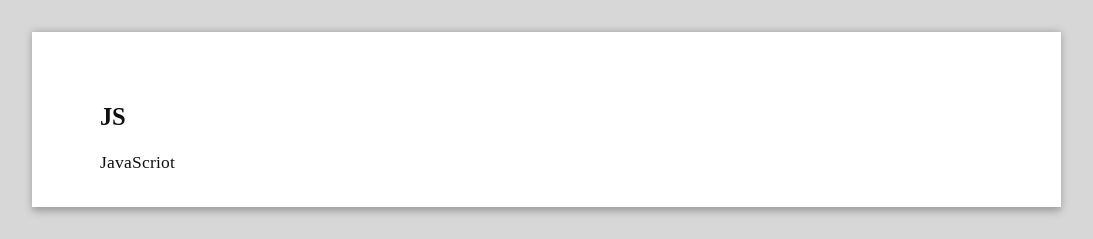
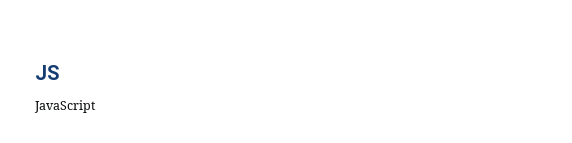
[100,157,175,168] JavaScriot -> [34,100,96,113] JavaScript

